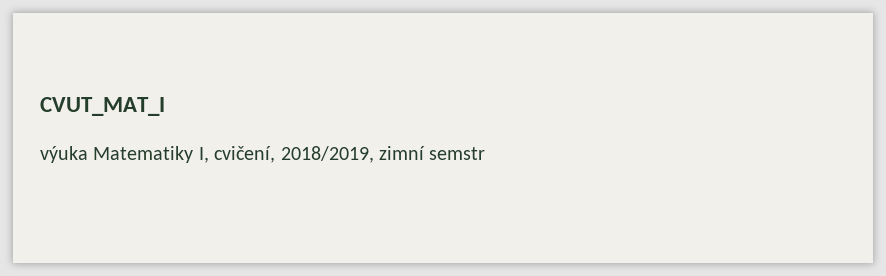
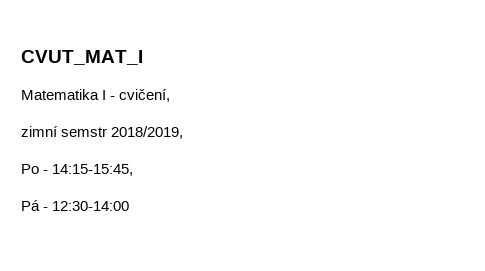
[40,146,209,163] výuka Matematiky I, -> [21,89,116,100] Matematika I -
[280,146,374,163] 2018/2019, -> (171, 95) //
(486, 153) none -> [111,126,184,139] [21,164,134,176] [21,200,130,211] 2018/2019, // Po - 14:15-15:45, // Pá - 12:30-14:00

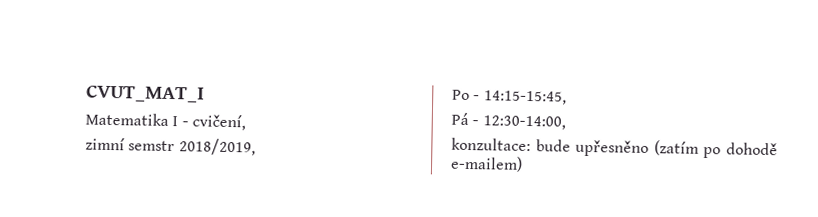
[52,201,130,211] 12:30-14:00 -> [482,115,566,130] [451,137,778,159] [450,155,523,172] 12:30-14:00, // konzultace: bude upřesněno (zatím po dohodě e-mailem)

